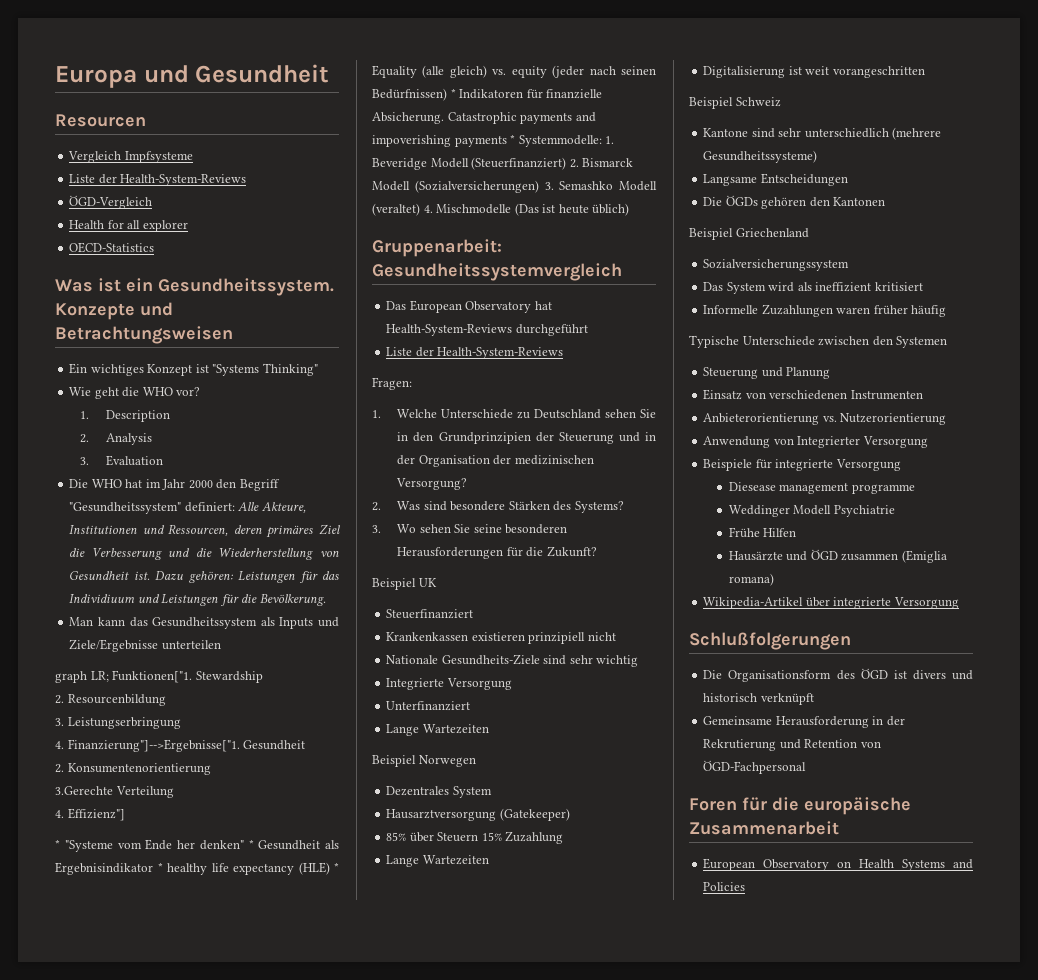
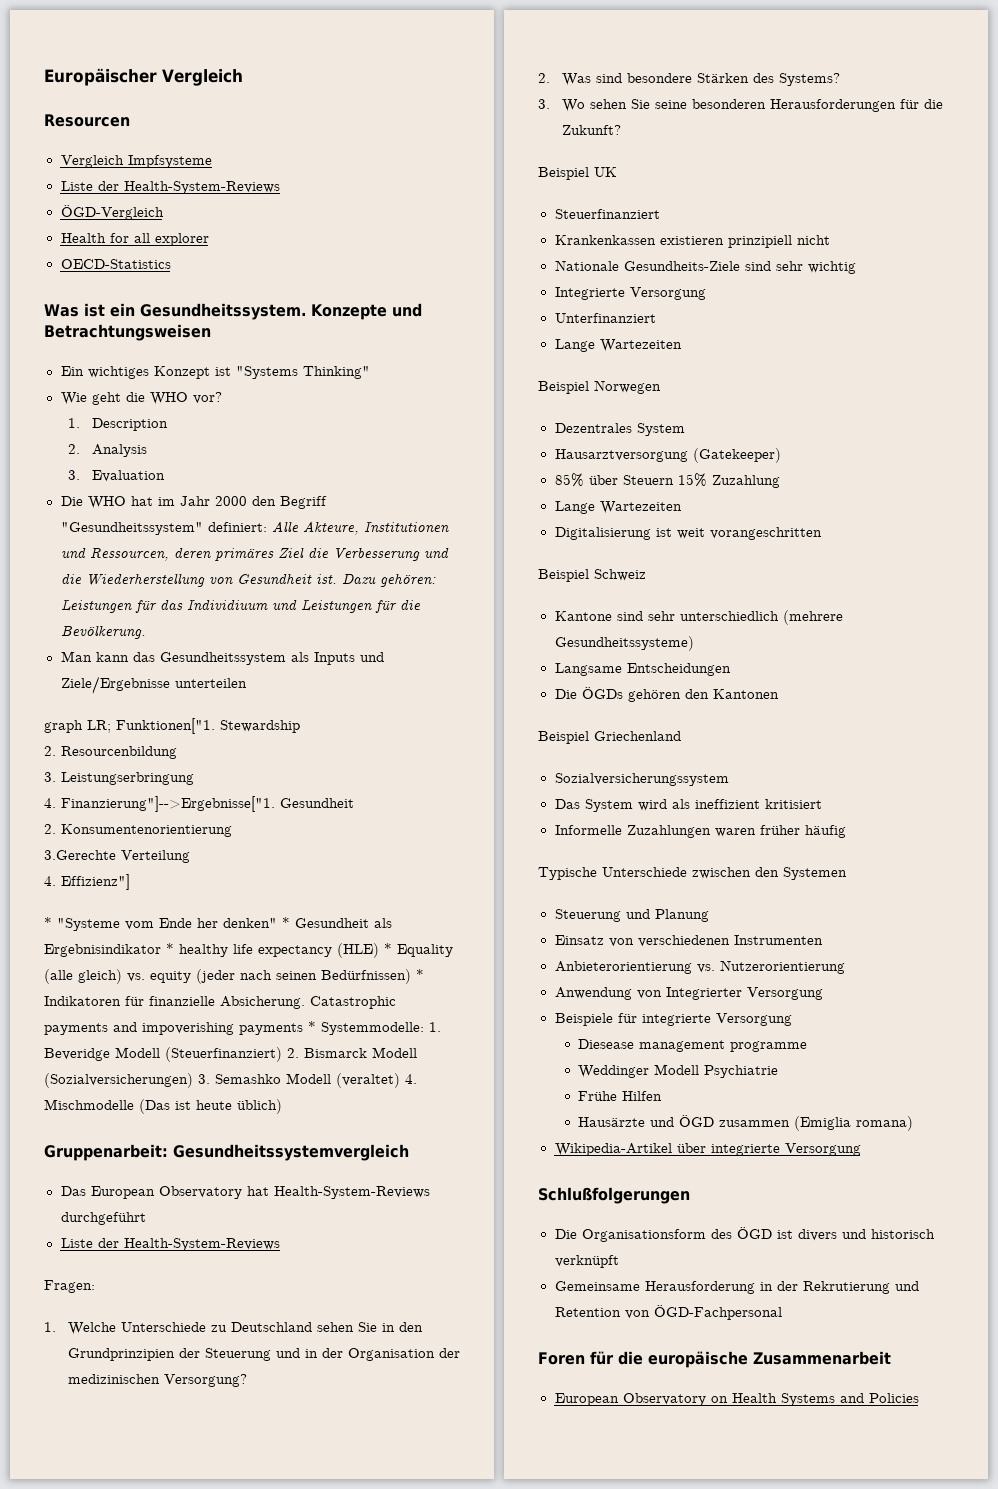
[55,64,330,88] Europa und Gesundheit -> [44,68,243,86] Europäischer Vergleich

